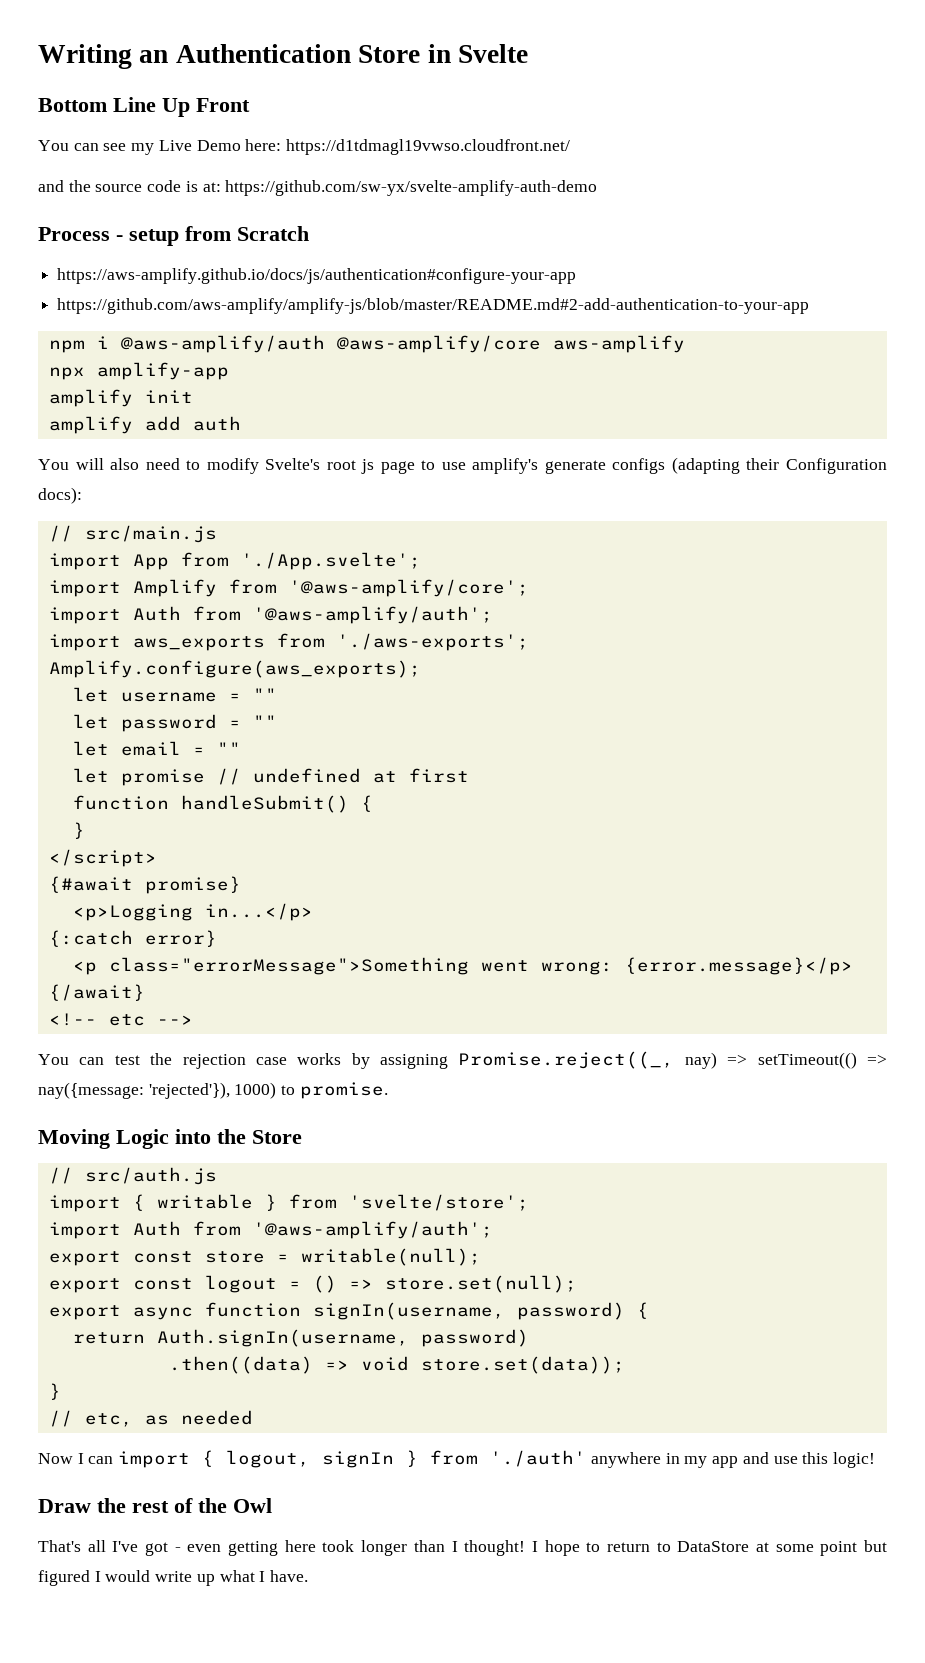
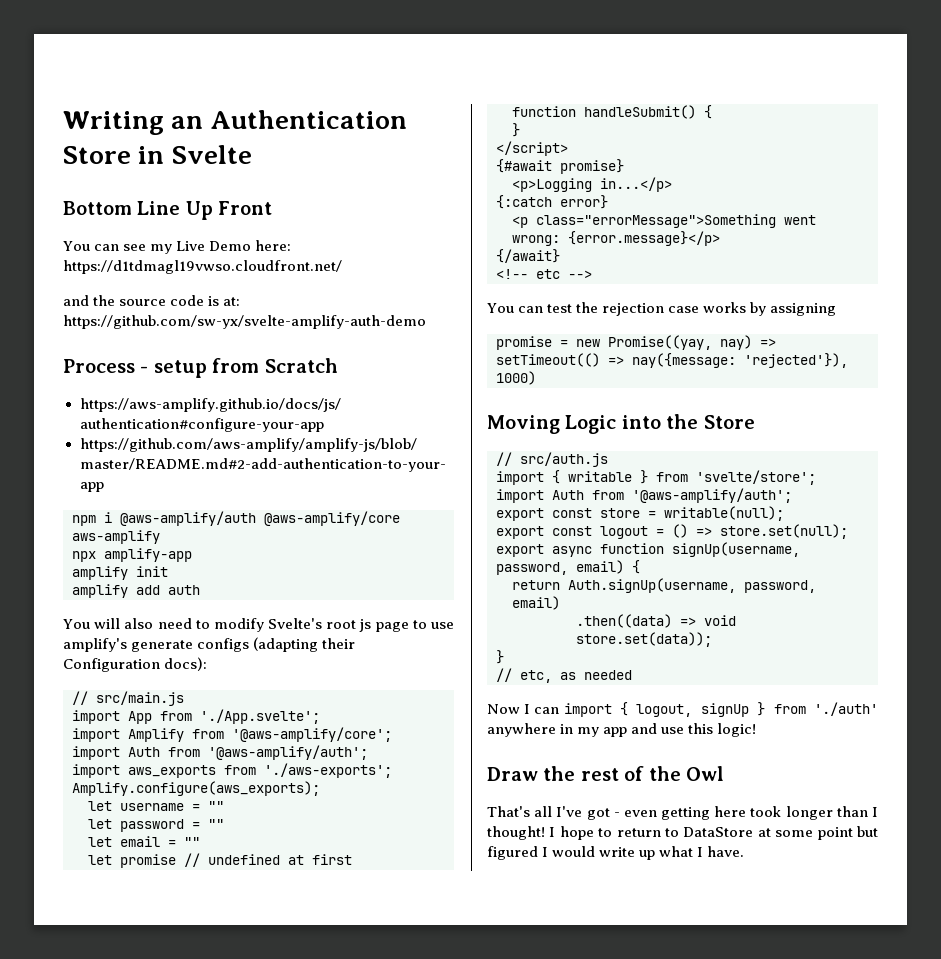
[458,1051,675,1069] Promise.reject((_, -> [496,335,712,350] // promise = new Promise((yay,
[281,1082,388,1099] to promise. -> (536, 378) none
[312,1302,625,1320] signIn(username, password) -> [672,542,800,557] [496,560,624,575] signUp(username, password, email)
[156,1329,529,1347] Auth.signIn(username, password) -> [568,578,816,593] [512,596,560,610] Auth.signUp(username, password, email)
[322,1451,395,1468] signIn -> [700,703,749,717] signUp

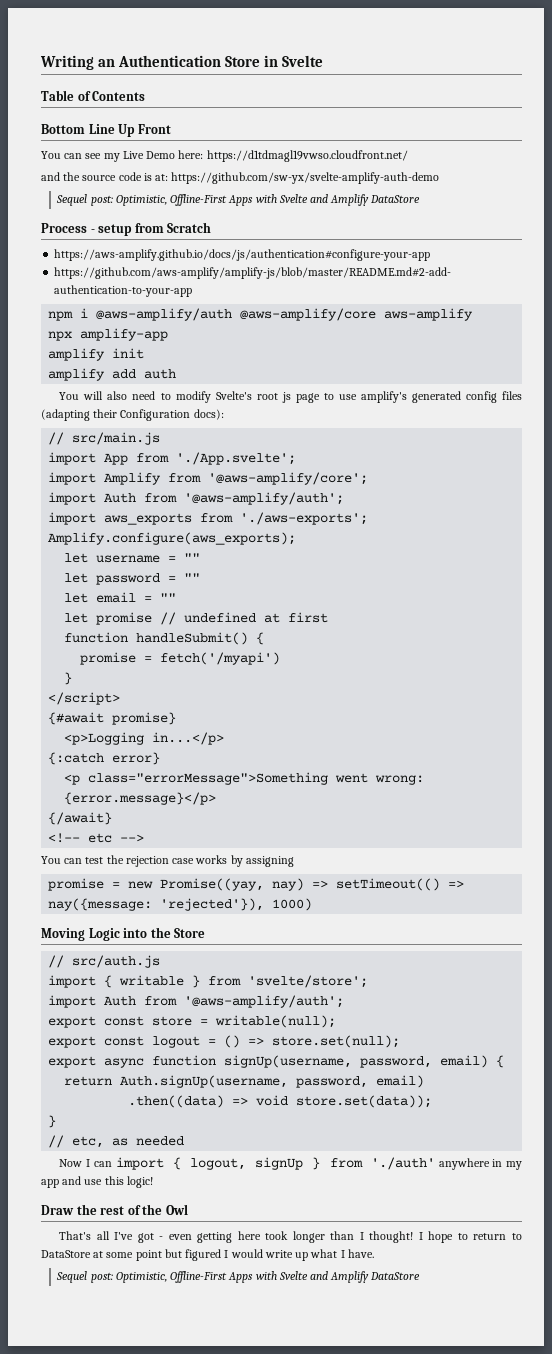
(252, 154) none -> [41,90,146,101] // Table of Contents
(426, 322) none -> [56,194,421,206] // Sequel post: Optimistic, Offline-First Apps with Svelte and Amplify DataStore
[131,638,250,652] generate configs -> [411,391,522,403] generated config files
(712, 112) none -> [80,652,281,665] // promise = fetch('/myapi')
(745, 851) none -> [56,1271,421,1283] // Sequel post: Optimistic, Offline-First Apps with Svelte and Amplify DataStore

